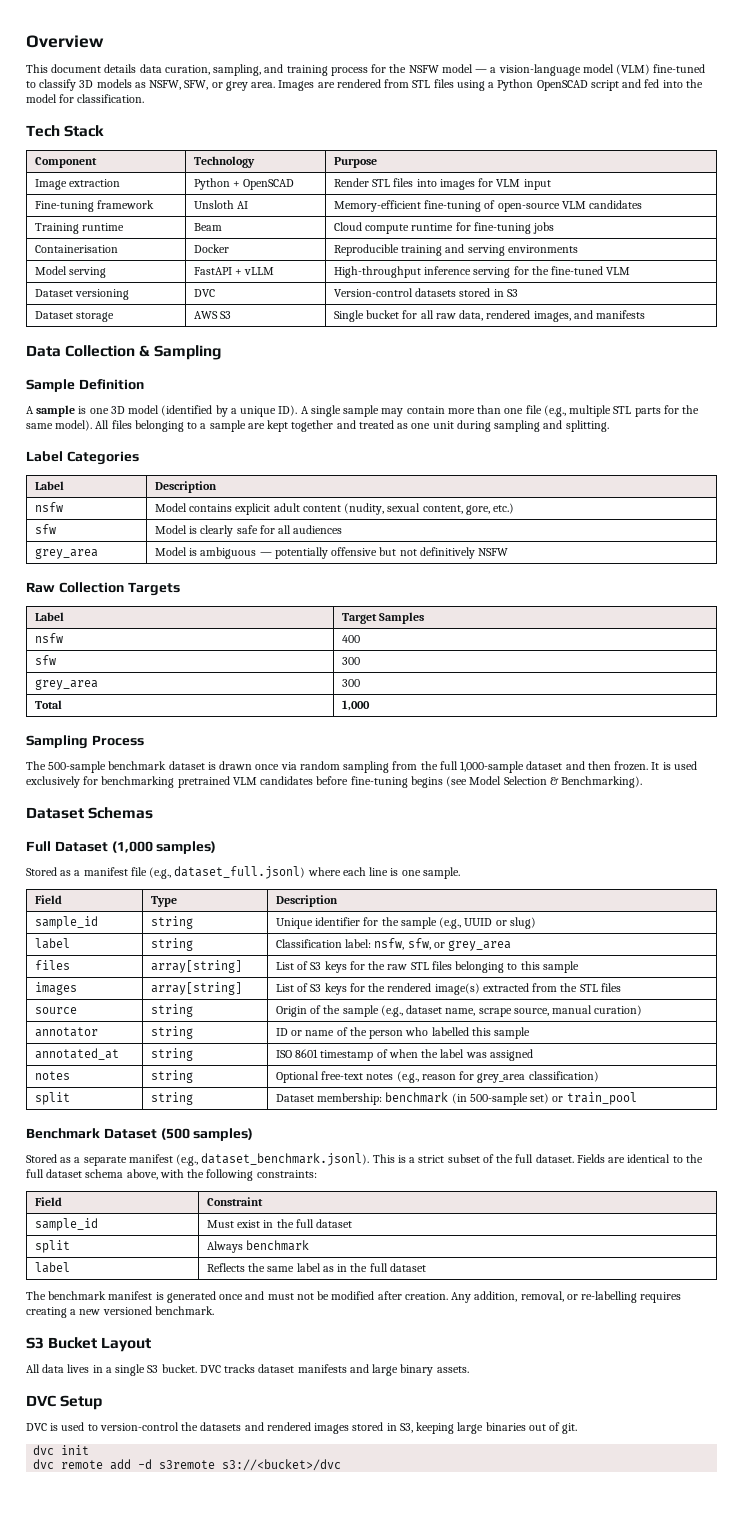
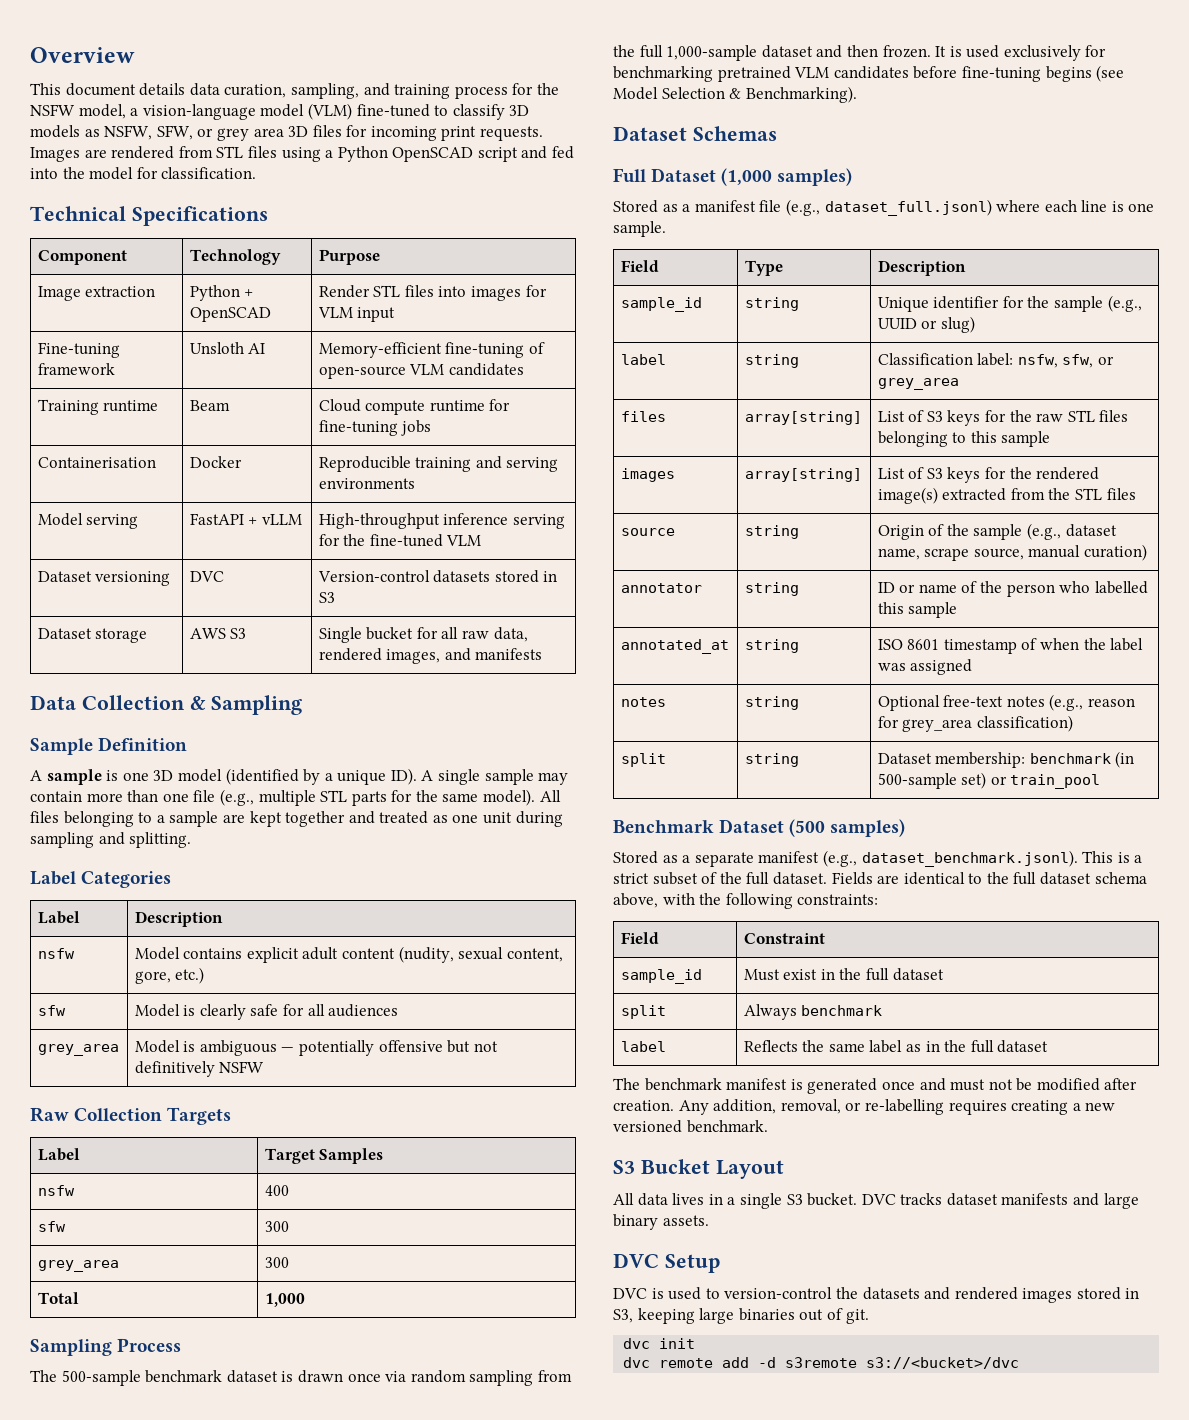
[441,64,488,73] model — -> [78,104,126,119] model,
[251,82,276,88] area. -> [253,125,544,141] area 3D files for incoming print requests.
[26,125,105,137] Tech Stack -> [30,206,268,226] Technical Specifications

